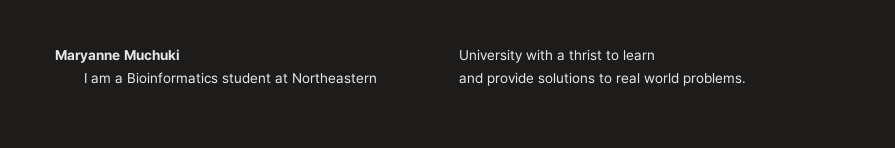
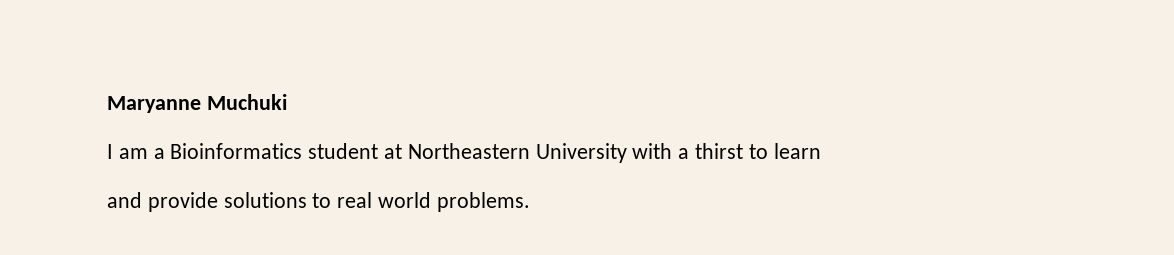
[569,49,602,61] thrist -> [695,143,744,159] thirst

